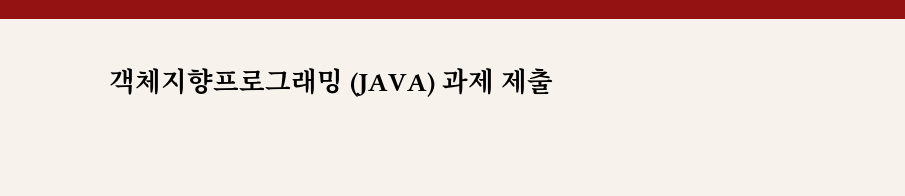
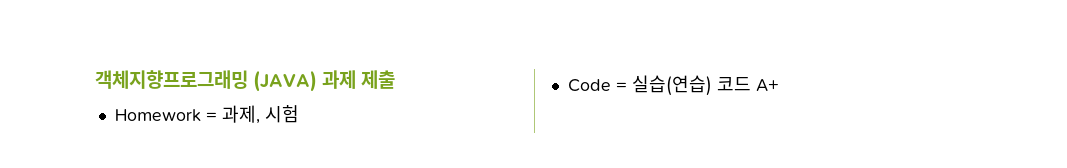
(554, 81) none -> [114,105,299,124] [567,75,779,96] // Homework = 과제, 시험 // Code = 실습(연습) 코드 A+

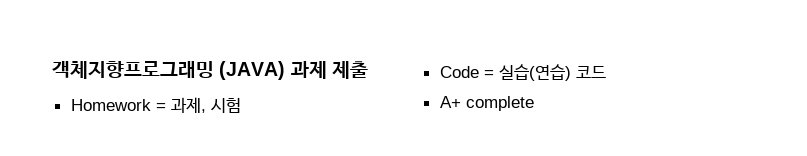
[755,79,779,92] A+ -> [439,96,534,111] // A+ complete

